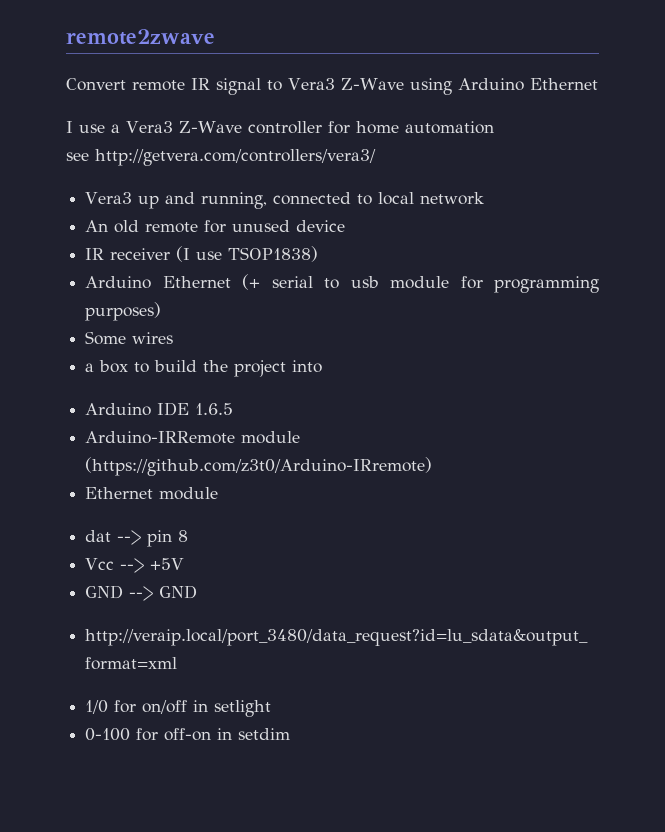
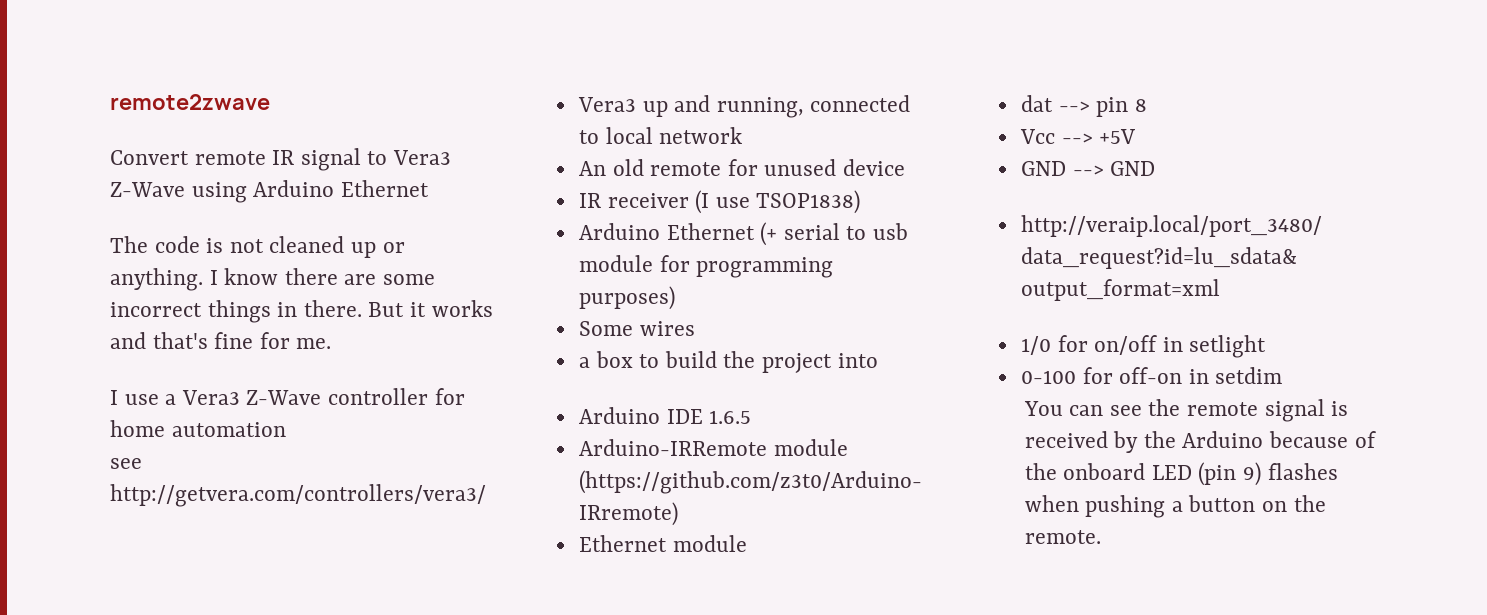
(598, 84) none -> [110,236,405,258] [110,268,436,291] [110,300,493,323] [110,332,332,349] // The code is not cleaned up or anything. I know there are some incorrect things in there. But it works and that's fine for me.
(291, 734) none -> [1023,399,1349,422] [1024,431,1376,453] [1024,462,1338,486] [1024,495,1326,518] [1024,530,1101,544] // You can see the remote signal is received by the Arduino because of the onboard LED (pin 9) flashes when pushing a button on the remote.

